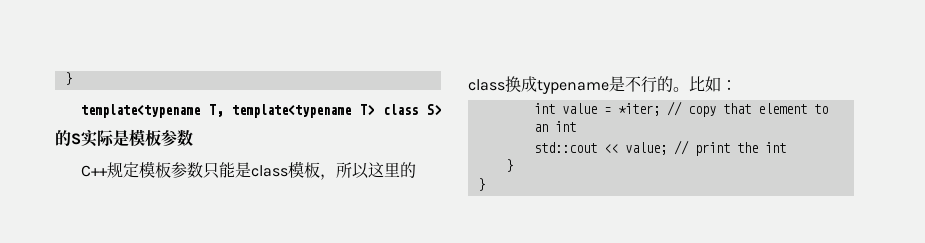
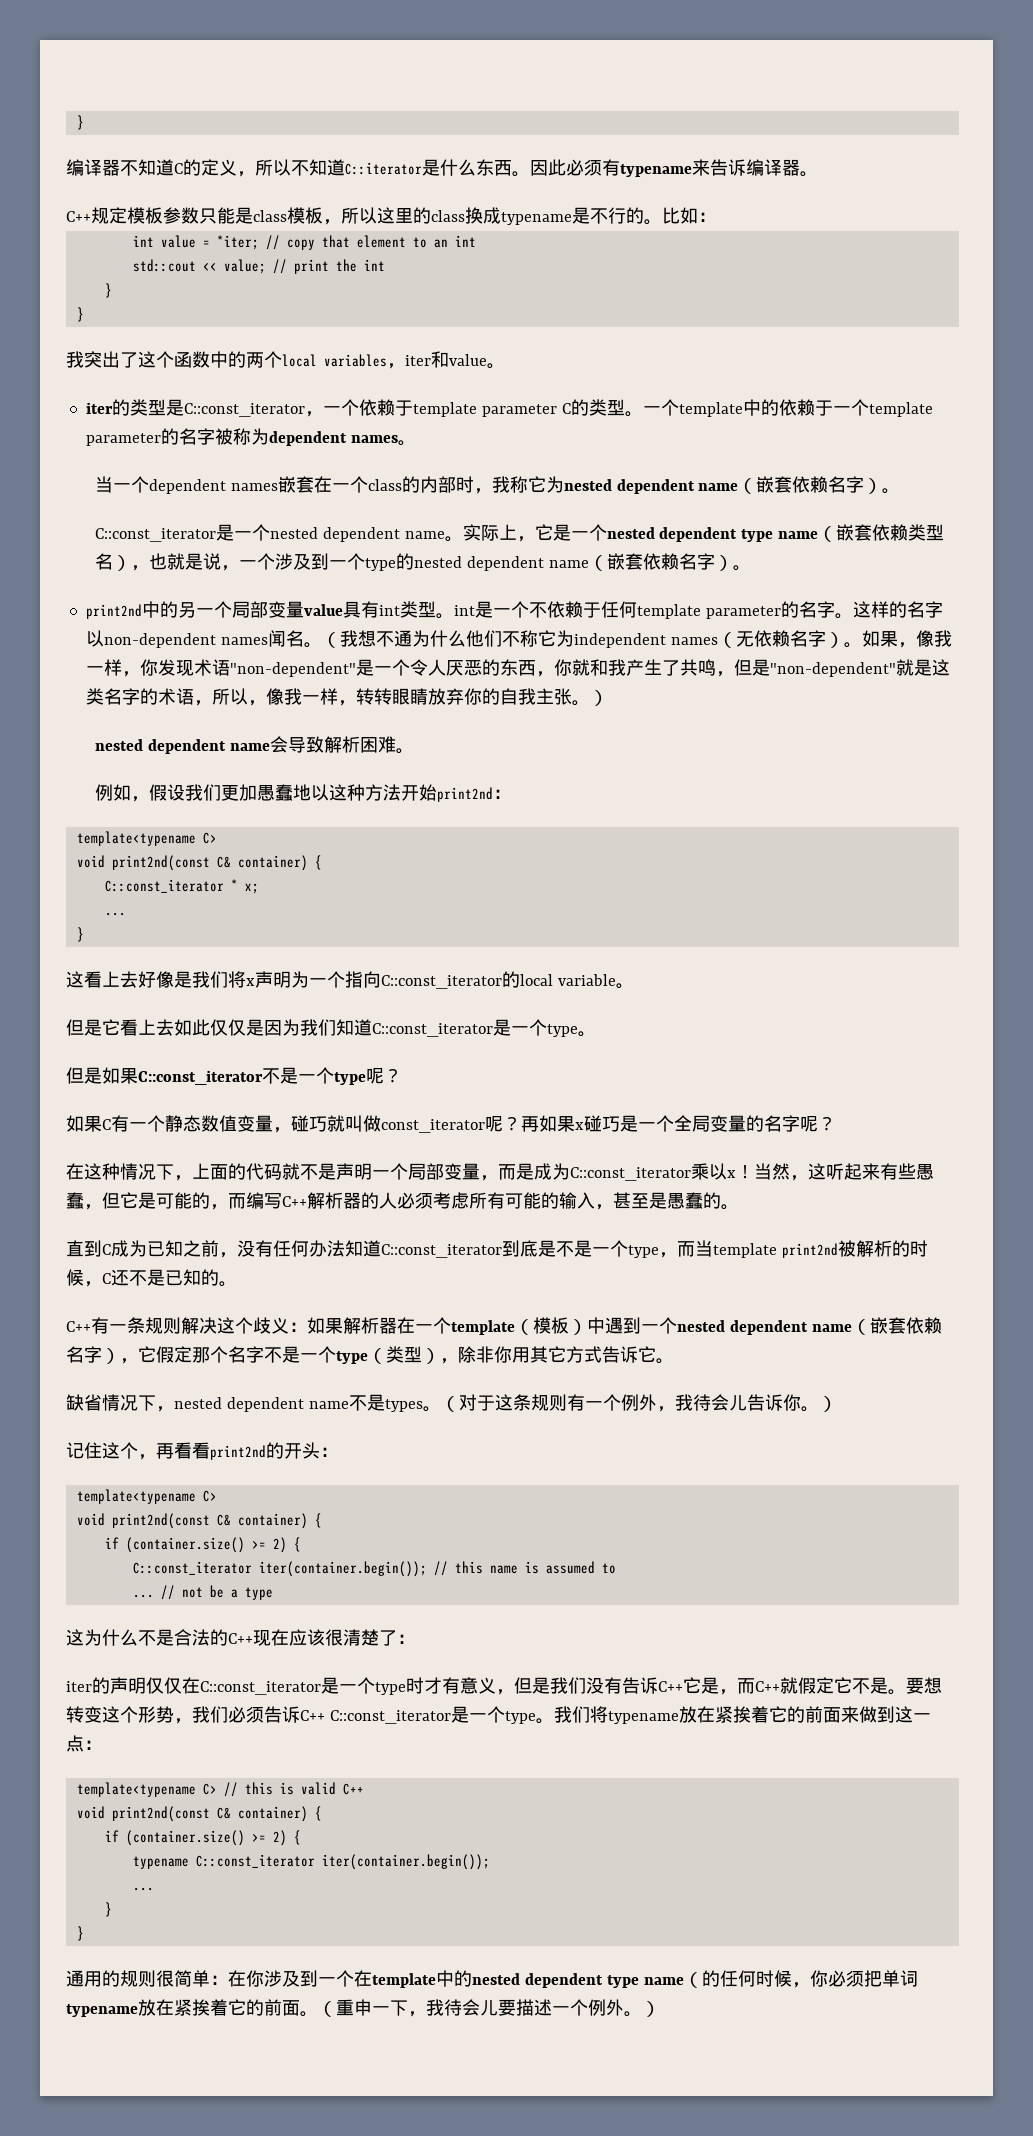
[64,72,72,85] [81,104,441,118] [55,129,193,147] } // template<typename T, template<typename T> class S>的S实际是模板参数 -> [76,115,84,130] [66,159,818,177] } // 编译器不知道C的定义，所以不知道C::iterator是什么东西。因此必须有typename来告诉编译器。
(485, 184) none -> [66,351,505,369] [85,399,933,417] [85,428,416,446] [94,476,901,494] [94,524,945,542] [94,553,751,571] [85,601,943,619] [85,630,952,648] [85,659,950,677] [85,688,608,706] [94,736,414,754] [94,784,511,802] [76,831,217,846] [76,855,322,871] [104,879,259,894] [104,912,126,916] [76,927,84,942] [66,971,634,989] [66,1019,596,1037] [66,1067,402,1085] [66,1115,836,1133] [66,1163,934,1181] [66,1192,739,1210] [66,1240,928,1258] [66,1269,237,1287] [66,1317,942,1335] [66,1346,674,1364] [66,1394,837,1412] [66,1442,338,1460] [76,1489,217,1504] [76,1513,322,1529] [104,1537,301,1553] [132,1561,616,1577] [132,1585,273,1600] [66,1629,415,1646] [66,1677,942,1695] [66,1706,931,1724] [66,1735,102,1752] [76,1782,364,1797] [76,1806,322,1822] [104,1830,301,1846] [132,1854,490,1870] [132,1887,154,1891] [104,1902,112,1917] [76,1926,84,1941] [66,1970,918,1988] [66,1999,660,2017] // 我突出了这个函数中的两个local variables，iter和value。 // iter的类型是C::const_iterator，一个依赖于template parameter C的类型。一个template中的依赖于一个template parameter的名字被称为dependent names。 // 当一个dependent names嵌套在一个class的内部时，我称它为nested dependent name（嵌套依赖名字）。 // C::const_iterator是一个nested dependent name。实际上，它是一个nested dependent type name（嵌套依赖类型名），也就是说，一个涉及到一个type的nested dependent name（嵌套依赖名字）。 // print2nd中的另一个局部变量value具有int类型。int是一个不依赖于任何template parameter的名字。这样的名字以non-dependent names闻名。（我想不通为什么他们不称它为independent names（无依赖名字）。如果，像我一样，你发现术语"non-dependent"是一个令人厌恶的东西，你就和我产生了共鸣，但是"non-dependent"就是这类名字的术语，所以，像我一样，转转眼睛放弃你的自我主张。） // nested dependent name会导致解析困难。 // 例如，假设我们更加愚蠢地以这种方法开始print2nd： // template<typename C> // void print2nd(const C& container) { // C::const_iterator * x; // ... // } // 这看上去好像是我们将x声明为一个指向C::const_iterator的local variable。 // 但是它看上去如此仅仅是因为我们知道C::const_iterator是一个type。 // 但是如果C::const_iterator不是一个type呢？ // 如果C有一个静态数值变量，碰巧就叫做const_iterator呢？再如果x碰巧是一个全局变量的名字呢？ // 在这种情况下，上面的代码就不是声明一个局部变量，而是成为C::const_iterator乘以x！当然，这听起来有些愚蠢，但它是可能的，而编写C++解析器的人必须考虑所有可能的输入，甚至是愚蠢的。 // 直到C成为已知之前，没有任何办法知道C::const_iterator到底是不是一个type，而当template print2nd被解析的时候，C还不是已知的。 // C++有一条规则解决这个歧义：如果解析器在一个template（模板）中遇到一个nested dependent name（嵌套依赖名字），它假定那个名字不是一个type（类型），除非你用其它方式告诉它。 // 缺省情况下，nested dependent name不是types。（对于这条规则有一个例外，我待会儿告诉你。） // 记住这个，再看看print2nd的开头： // template<typename C> // void print2nd(const C& container) { // if (container.size() >= 2) { // C::const_iterator iter(container.begin()); // this name is assumed to // ... // not be a type // 这为什么不是合法的C++现在应该很清楚了： // iter的声明仅仅在C::const_iterator是一个type时才有意义，但是我们没有告诉C++它是，而C++就假定它不是。要想转变这个形势，我们必须告诉C++ C::const_iterator是一个type。我们将typename放在紧挨着它的前面来做到这一点： // template<typename C> // this is valid C++ // void print2nd(const C& container) { // if (container.size() >= 2) { // typename C::const_iterator iter(container.begin()); // ... // } // } // 通用的规则很简单：在你涉及到一个在template中的nested dependent type name（的任何时候，你必须把单词typename放在紧挨着它的前面。（重申一下，我待会儿要描述一个例外。）

